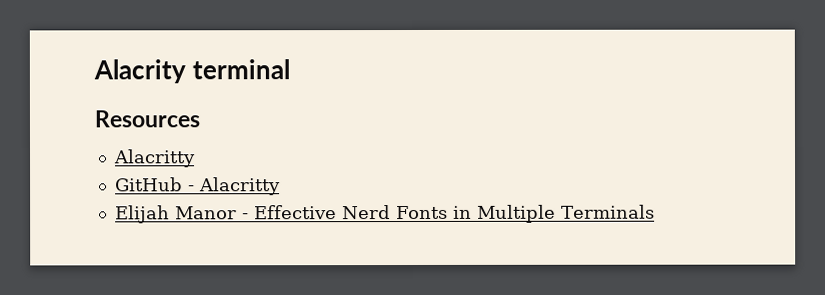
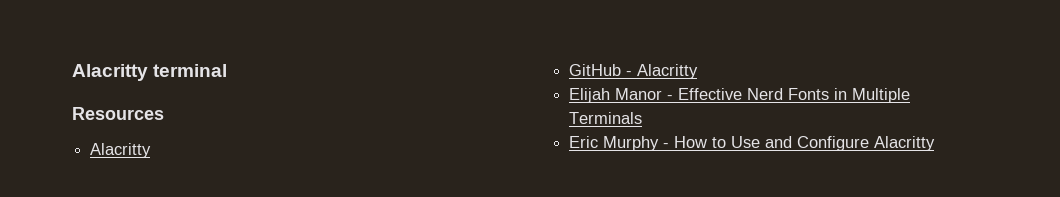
[93,59,186,84] Alacrity -> [72,64,148,81] Alacritty
(655, 211) none -> [569,136,936,151] // Eric Murphy - How to Use and Configure Alacritty

